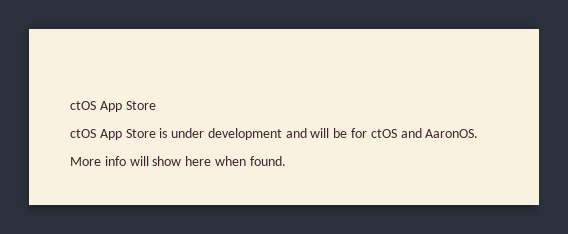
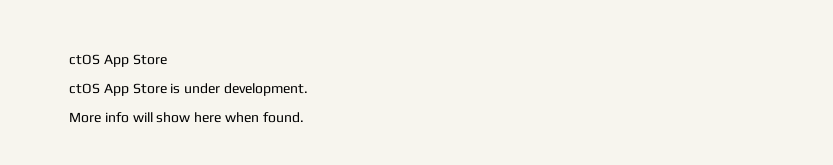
[207,128,479,140] development and will be for ctOS and AaronOS. -> [223,83,308,96] development.

